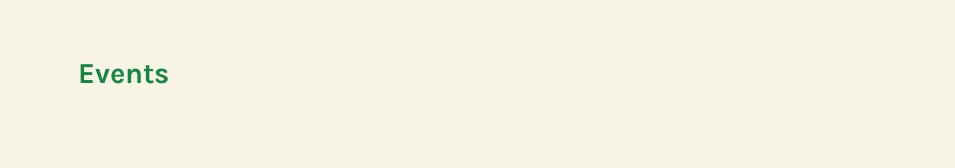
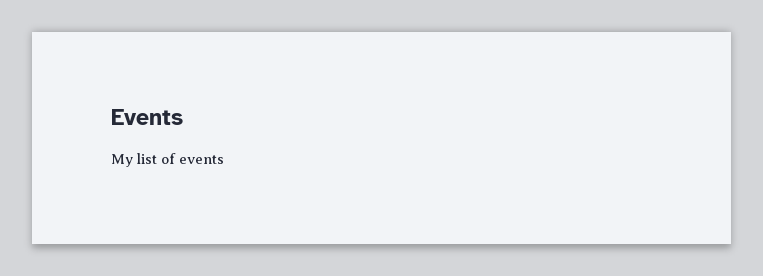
(169, 74) none -> [111,153,224,167] // My list of events

